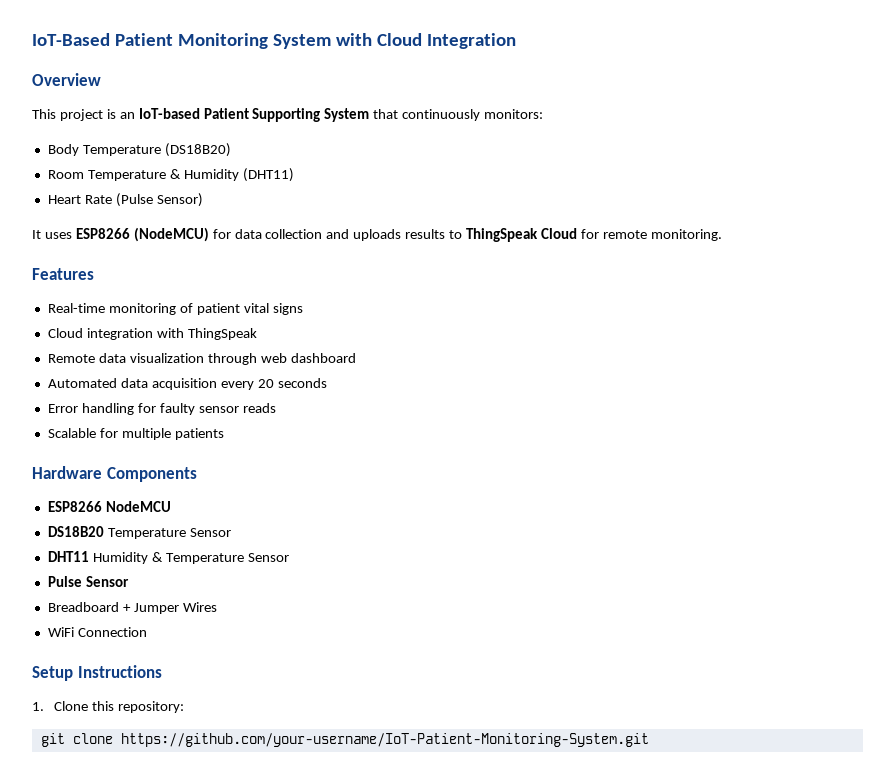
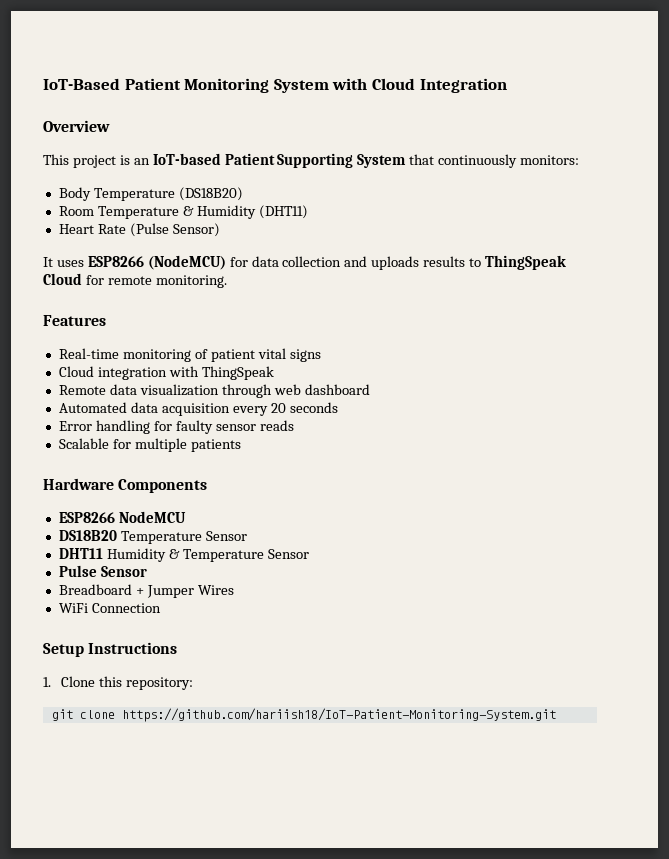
[120,733,649,747] https://github.com/your-username/IoT-Patient-Monitoring-System.git -> [121,708,556,722] https://github.com/hariish18/IoT-Patient-Monitoring-System.git

